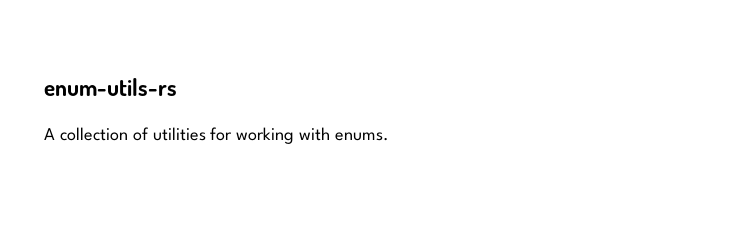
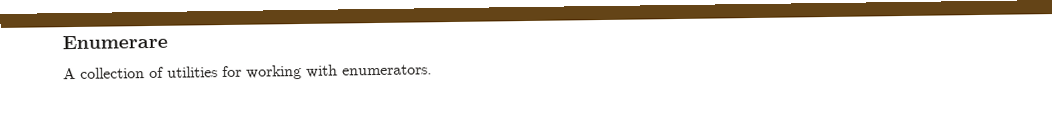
[44,78,177,96] enum-utils-rs -> [62,34,168,50] Enumerare
[335,132,390,141] enums. -> [342,64,432,76] enumerators.

